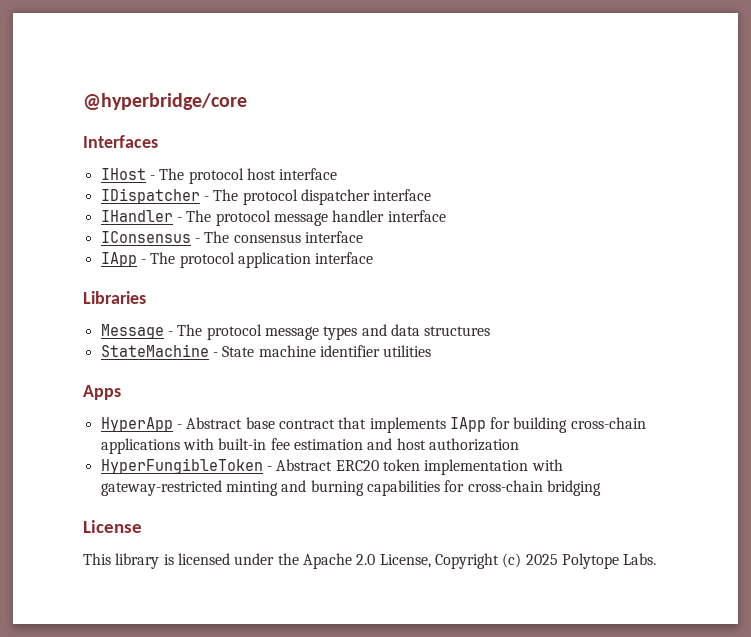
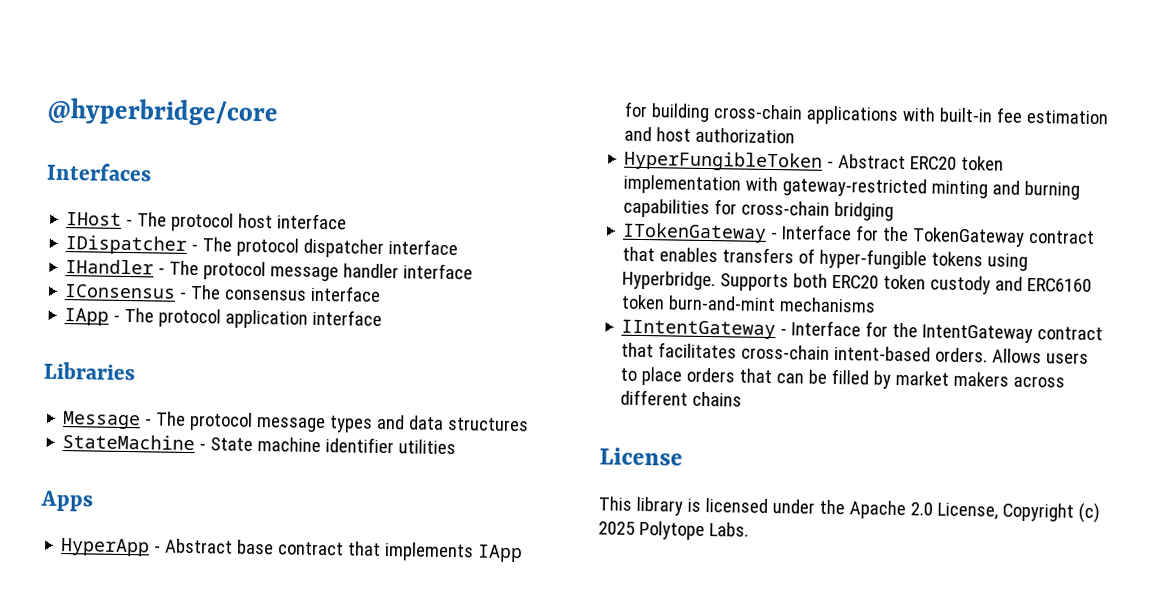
(601, 488) none -> [622,222,1096,247] [622,246,1029,272] [622,270,1093,295] [621,294,877,313] [621,319,1104,344] [621,342,1090,364] [620,367,1066,389] [620,389,743,407] // ITokenGateway - Interface for the TokenGateway contract that enables transfers of hyper-fungible tokens using Hyperbridge. Supports both ERC20 token custody and ERC6160 token burn-and-mint mechanisms // IIntentGateway - Interface for the IntentGateway contract that facilitates cross-chain intent-based orders. Allows users to place orders that can be filled by market makers across different chains

